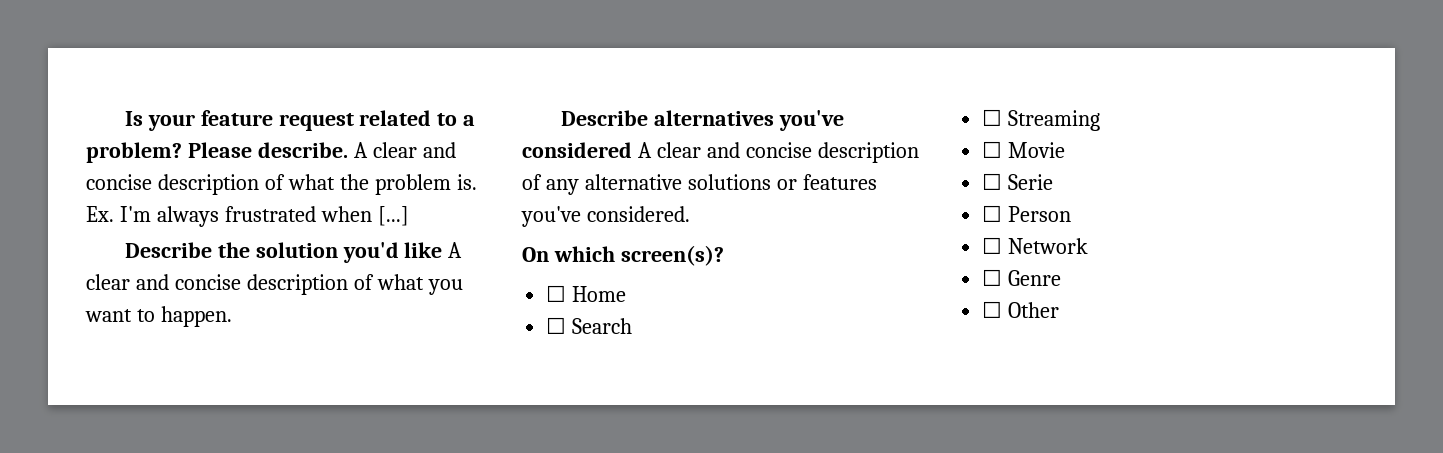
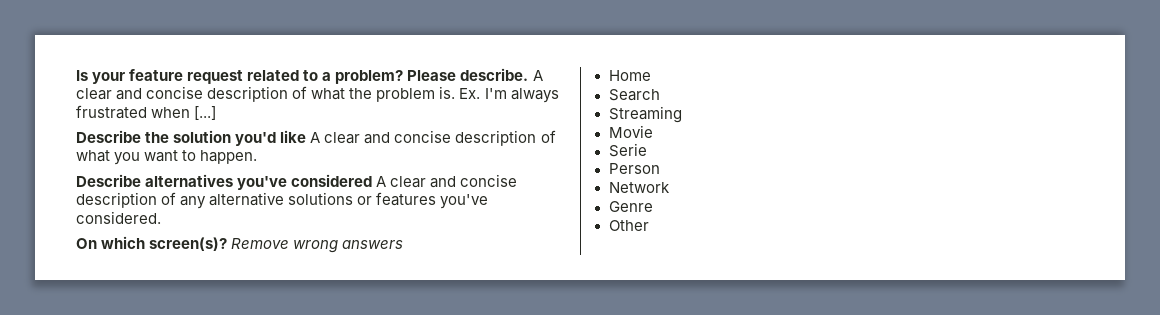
[546,285,567,302] // ☐ -> [231,238,404,253] Remove wrong answers //
[546,317,567,334] ☐ -> (651, 75) none
[982,109,1003,126] ☐ -> (660, 95) none
[982,141,1003,158] ☐ -> (682, 114) none
[982,173,1003,190] ☐ -> (653, 131) none
[982,205,1003,222] ☐ -> (647, 150) none
[982,237,1003,254] ☐ -> (660, 168) none
[982,269,1003,286] ☐ -> (670, 187) none
[982,301,1003,318] ☐ -> (653, 206) none

